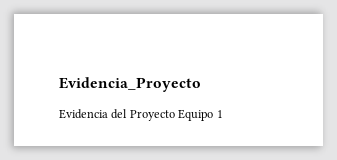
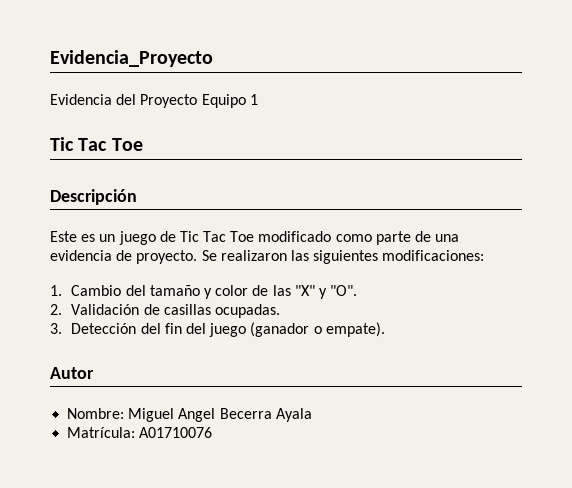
(223, 114) none -> [50,137,143,151] [50,189,137,205] [50,231,460,245] [50,250,485,264] [50,285,358,299] [50,304,280,318] [50,322,385,337] [50,367,94,379] [67,408,312,422] [67,427,213,438] // Tic Tac Toe // Descripción // Este es un juego de Tic Tac Toe modificado como parte de una evidencia de proyecto. Se realizaron las siguientes modificaciones: // 1. Cambio del tamaño y color de las "X" y "O". // 2. Validación de casillas ocupadas. // 3. Detección del fin del juego (ganador o empate). // Autor // Nombre: Miguel Angel Becerra Ayala // Matrícula: A01710076

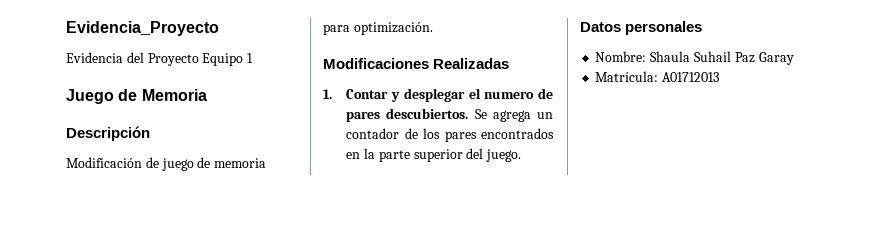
[50,137,143,151] [50,189,137,205] [50,231,460,245] [50,250,485,264] [50,285,358,299] [50,304,280,318] [50,322,385,337] [50,367,94,379] [67,408,312,422] Tic Tac Toe // Descripción // Este es un juego de Tic Tac Toe modificado como parte de una evidencia de proyecto. Se realizaron las siguientes modificaciones: // 1. Cambio del tamaño y color de las "X" y "O". // 2. Validación de casillas ocupadas. // 3. Detección del fin del juego (ganador o empate). // Autor // Nombre: Miguel Angel Becerra Ayala -> [66,89,207,104] [66,126,150,141] [66,157,267,171] [323,22,433,35] [323,58,510,69] [323,88,553,102] [346,108,553,122] [346,128,554,142] [346,148,522,162] [580,21,703,35] [595,51,794,65] Juego de Memoria // Descripción // Modificación de juego de memoria para optimización. // Modificaciones Realizadas // 1. Contar y desplegar el numero de pares descubiertos. Se agrega un contador de los pares encontrados en la parte superior del juego. // Datos personales // Nombre: Shaula Suhail Paz Garay
[139,427,213,438] A01710076 -> [662,72,720,82] A01712013

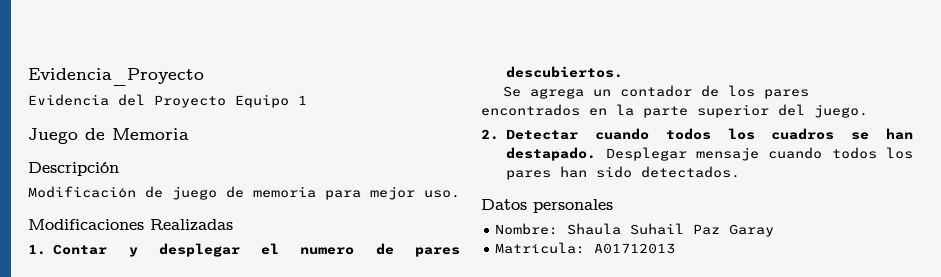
[353,22,433,35] optimización. -> [370,186,460,200] mejor uso.
(469, 113) none -> (624, 72) //
(522, 155) none -> [481,128,913,140] [506,147,913,161] [506,166,741,180] // 2. Detectar cuando todos los cuadros se han destapado. Desplegar mensaje cuando todos los pares han sido detectados.

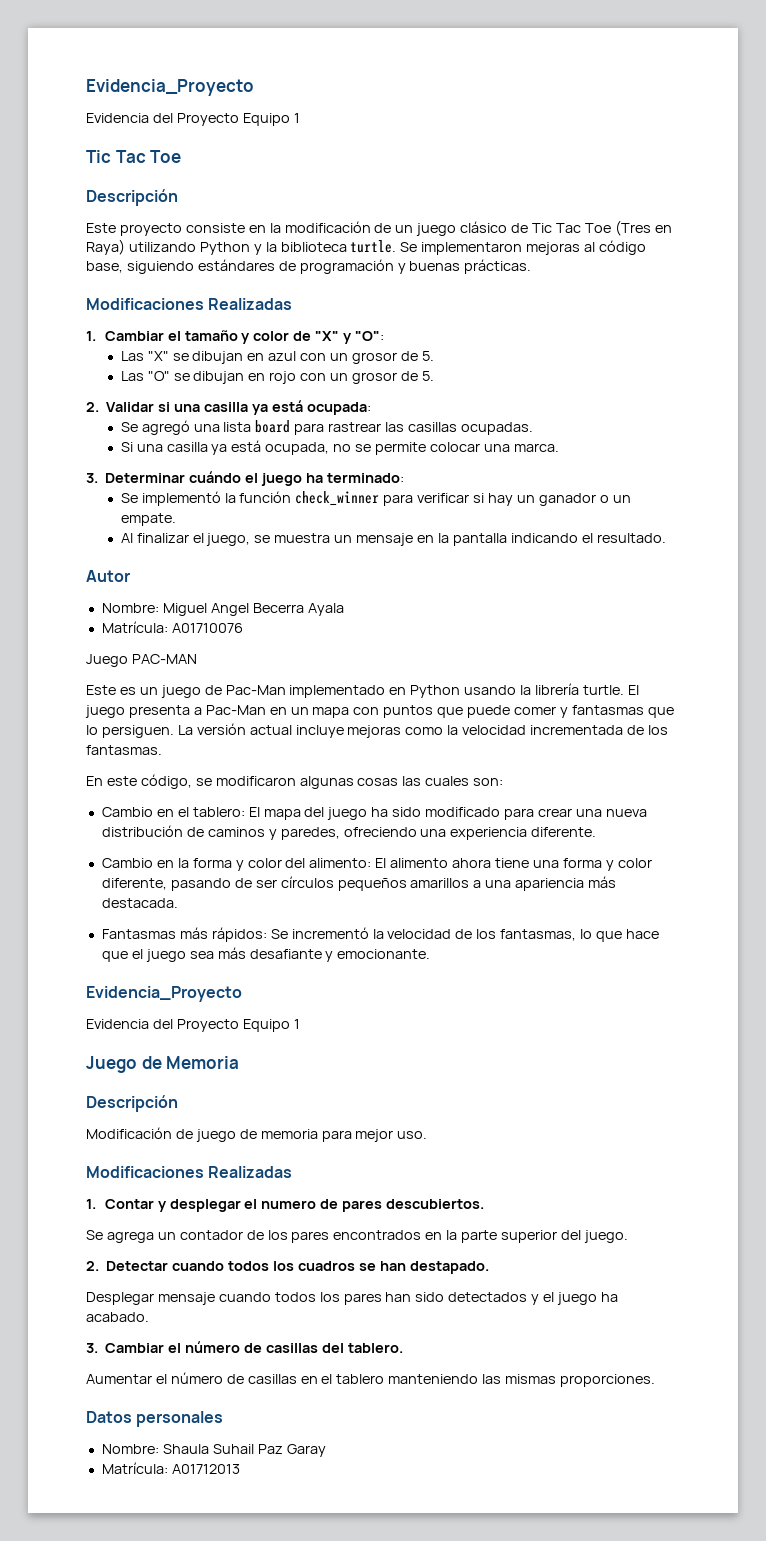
[28,68,204,86] [28,94,307,108] Evidencia_Proyecto // Evidencia del Proyecto Equipo 1 -> [86,79,254,96] [86,113,300,126] [86,150,182,163] [86,189,178,206] [86,220,672,236] [86,239,647,255] [86,259,532,274] [86,298,293,310] [86,330,385,344] [120,351,434,364] [120,371,434,384] [86,400,371,415] [120,420,533,435] [120,440,559,455] [86,471,404,486] [120,491,631,506] [120,513,176,526] [120,533,666,546] [86,570,130,582] [101,603,344,616] [101,621,243,633] [86,654,197,667] [86,683,639,698] [85,705,674,718] [86,723,668,738] [86,745,162,755] [86,774,504,789] [101,807,647,820] [101,825,597,840] [101,858,652,871] [101,876,617,891] [101,898,178,908] [101,927,659,942] [101,947,431,962] [86,986,242,1002] [86,1019,300,1032] Evidencia_Proyecto // Evidencia del Proyecto Equipo 1 // Tic Tac Toe // Descripción // Este proyecto consiste en la modificación de un juego clásico de Tic Tac Toe (Tres en Raya) utilizando Python y la biblioteca turtle. Se implementaron mejoras al código base, siguiendo estándares de programación y buenas prácticas. // Modificaciones Realizadas // 1. Cambiar el tamaño y color de "X" y "O": // Las "X" se dibujan en azul con un grosor de 5. // Las "O" se dibujan en rojo con un grosor de 5. // 2. Validar si una casilla ya está ocupada: // Se agregó una lista board para rastrear las casillas ocupadas. // Si una casilla ya está ocupada, no se permite colocar una marca. // 3. Determinar cuándo el juego ha terminado: // Se implementó la función check_winner para verificar si hay un ganador o un empate. // Al finalizar el juego, se muestra un mensaje en la pantalla indicando el resultado. // Autor // Nombre: Miguel Angel Becerra Ayala // Matrícula: A01710076 // Juego PAC-MAN // Este es un juego de Pac-Man implementado en Python usando la librería turtle. El juego presenta a Pac-Man en un mapa con puntos que puede comer y fantasmas que lo persiguen. La versión actual incluye mejoras como la velocidad incrementada de los fantasmas. // En este código, se modificaron algunas cosas las cuales son: // Cambio en el tablero: El mapa del juego ha sido modificado para crear una nueva distribución de caminos y paredes, ofreciendo una experiencia diferente. // Cambio en la forma y color del alimento: El alimento ahora tiene una forma y color diferente, pasando de ser círculos pequeños amarillos a una apariencia más destacada. // Fantasmas más rápidos: Se incrementó la velocidad de los fantasmas, lo que hace que el juego sea más desafiante y emocionante. // Evidencia_Proyecto // Evidencia del Proyecto Equipo 1
(597, 154) none -> (489, 1267) //
[641,166,741,178] detectados. -> [448,1292,618,1305] [86,1312,149,1322] [86,1341,403,1353] [86,1372,656,1387] detectados y el juego ha acabado. // 3. Cambiar el número de casillas del tablero. // Aumentar el número de casillas en el tablero manteniendo las mismas proporciones.

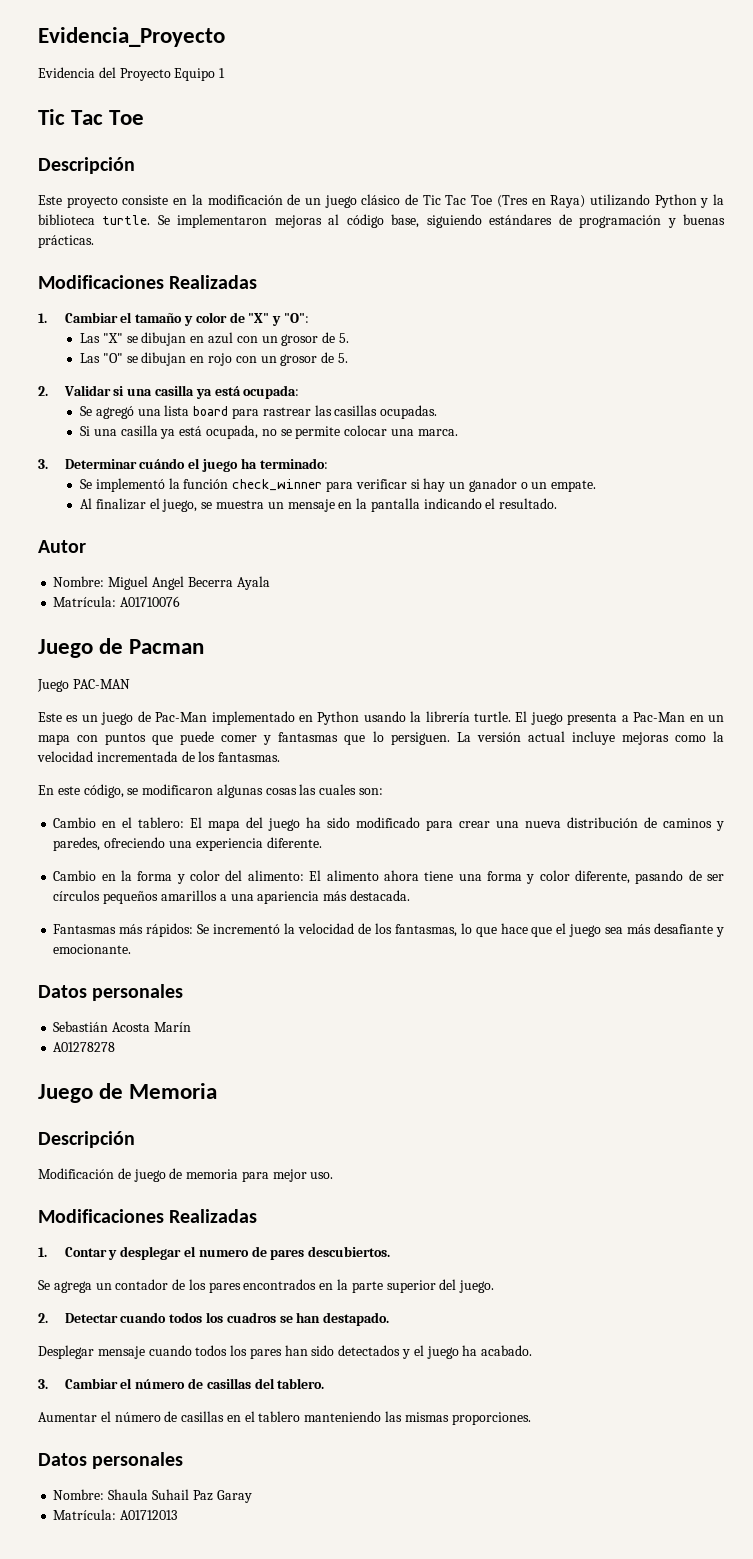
(243, 628) none -> [38,638,205,658] // Juego de Pacman
[86,986,242,1002] [86,1019,300,1032] Evidencia_Proyecto // Evidencia del Proyecto Equipo 1 -> [38,984,184,1001] [53,1021,191,1032] [53,1042,116,1052] Datos personales // Sebastián Acosta Marín // A01278278

